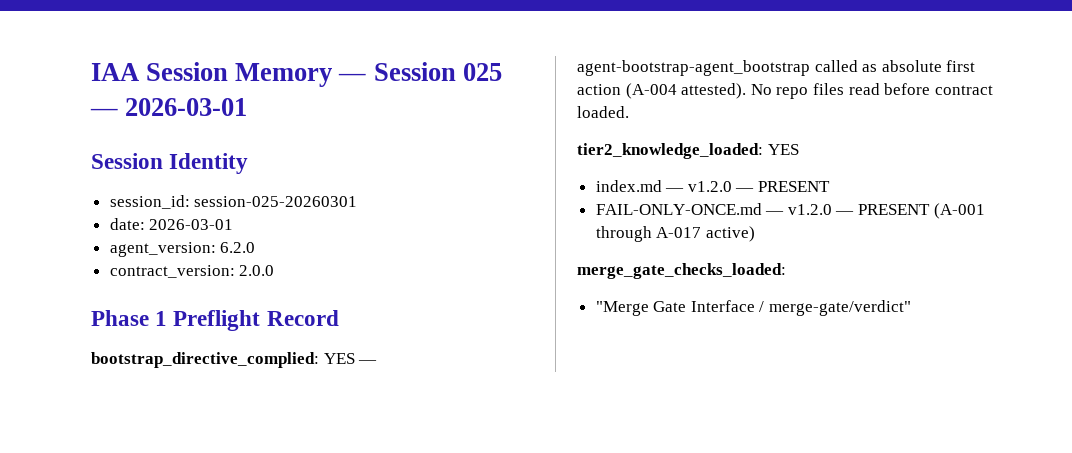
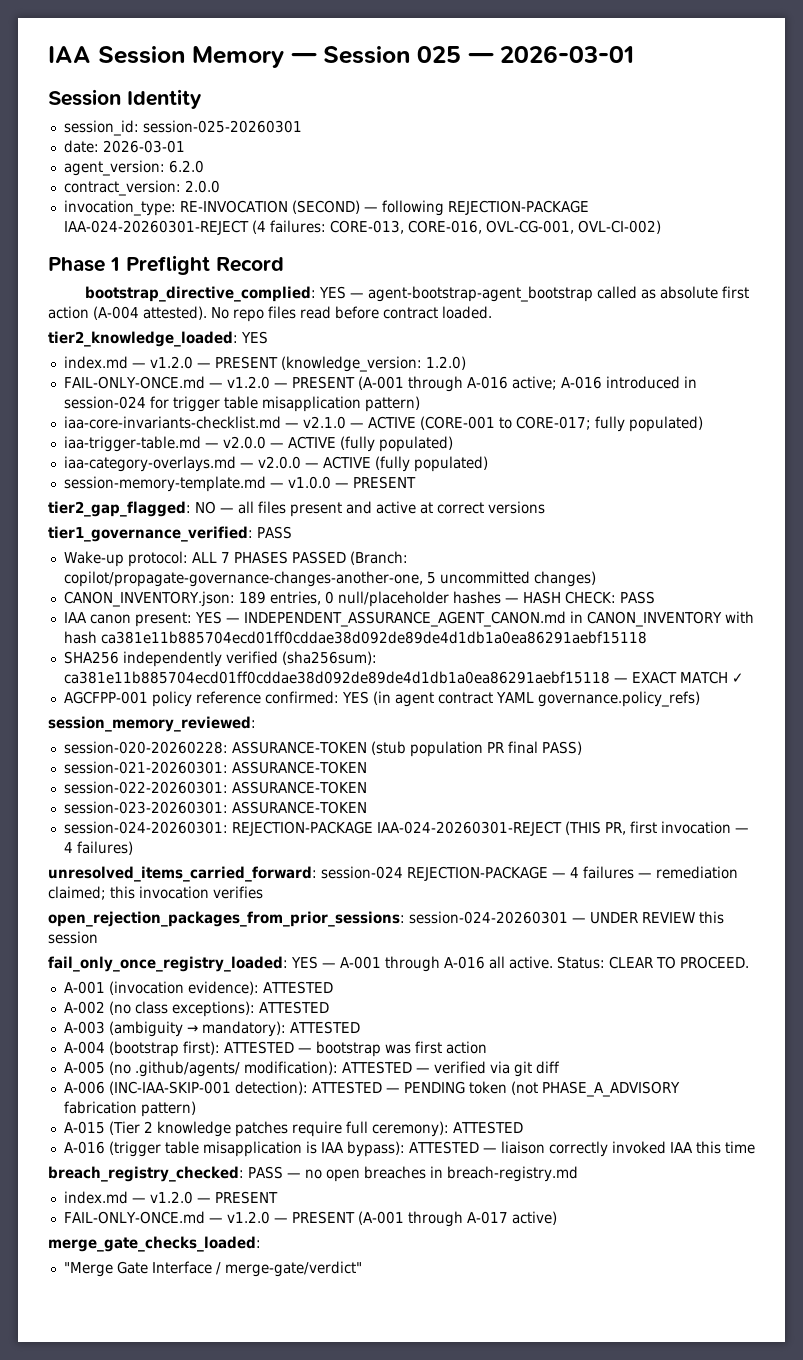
(275, 270) none -> [63,200,589,216] [63,220,661,235] // invocation_type: RE-INVOCATION (SECOND) — following REJECTION-PACKAGE IAA-024-20260301-REJECT (4 failures: CORE-013, CORE-016, OVL-CG-001, OVL-CI-002)
(799, 149) none -> [63,356,466,372] [63,376,697,392] [63,396,420,412] [63,416,703,432] [63,436,453,452] [63,456,488,472] [63,476,416,492] [48,501,545,517] [48,526,292,542] [63,551,408,567] [63,571,596,587] [63,591,655,607] [63,611,754,627] [63,631,647,644] [63,651,377,667] [63,671,743,684] [63,691,700,707] [48,716,256,732] [63,741,582,757] [63,761,367,774] [63,781,367,794] [63,801,367,814] [63,821,749,836] [63,841,133,855] [48,866,738,882] [48,886,263,900] [48,911,724,927] [48,931,98,944] [48,956,749,972] [63,981,333,995] [63,1001,329,1017] [63,1021,360,1037] [63,1041,487,1057] [63,1061,560,1077] [63,1081,680,1097] [63,1101,196,1117] [63,1121,523,1137] [63,1141,755,1157] [48,1166,578,1182] // index.md — v1.2.0 — PRESENT (knowledge_version: 1.2.0) // FAIL-ONLY-ONCE.md — v1.2.0 — PRESENT (A-001 through A-016 active; A-016 introduced in session-024 for trigger table misapplication pattern) // iaa-core-invariants-checklist.md — v2.1.0 — ACTIVE (CORE-001 to CORE-017; fully populated) // iaa-trigger-table.md — v2.0.0 — ACTIVE (fully populated) // iaa-category-overlays.md — v2.0.0 — ACTIVE (fully populated) // session-memory-template.md — v1.0.0 — PRESENT // tier2_gap_flagged: NO — all files present and active at correct versions // tier1_governance_verified: PASS // Wake-up protocol: ALL 7 PHASES PASSED (Branch: copilot/propagate-governance-changes-another-one, 5 uncommitted changes) // CANON_INVENTORY.json: 189 entries, 0 null/placeholder hashes — HASH CHECK: PASS // IAA canon present: YES — INDEPENDENT_ASSURANCE_AGENT_CANON.md in CANON_INVENTORY with hash ca381e11b885704ecd01ff0cddae38d092de89de4d1db1a0ea86291aebf15118 // SHA256 independently verified (sha256sum): ca381e11b885704ecd01ff0cddae38d092de89de4d1db1a0ea86291aebf15118 — EXACT MATCH ✓ // AGCFPP-001 policy reference confirmed: YES (in agent contract YAML governance.policy_refs) // session_memory_reviewed: // session-020-20260228: ASSURANCE-TOKEN (stub population PR final PASS) // session-021-20260301: ASSURANCE-TOKEN // session-022-20260301: ASSURANCE-TOKEN // session-023-20260301: ASSURANCE-TOKEN // session-024-20260301: REJECTION-PACKAGE IAA-024-20260301-REJECT (THIS PR, first invocation — 4 failures) // unresolved_items_carried_forward: session-024 REJECTION-PACKAGE — 4 failures — remediation claimed; this invocation verifies // open_rejection_packages_from_prior_sessions: session-024-20260301 — UNDER REVIEW this session // fail_only_once_registry_loaded: YES — A-001 through A-016 all active. Status: CLEAR TO PROCEED. // A-001 (invocation evidence): ATTESTED // A-002 (no class exceptions): ATTESTED // A-003 (ambiguity → mandatory): ATTESTED // A-004 (bootstrap first): ATTESTED — bootstrap was first action // A-005 (no .github/agents/ modification): ATTESTED — verified via git diff // A-006 (INC-IAA-SKIP-001 detection): ATTESTED — PENDING token (not PHASE_A_ADVISORY fabrication pattern) // A-015 (Tier 2 knowledge patches require full ceremony): ATTESTED // A-016 (trigger table misapplication is IAA bypass): ATTESTED — liaison correctly invoked IAA this time // breach_registry_checked: PASS — no open breaches in breach-registry.md

